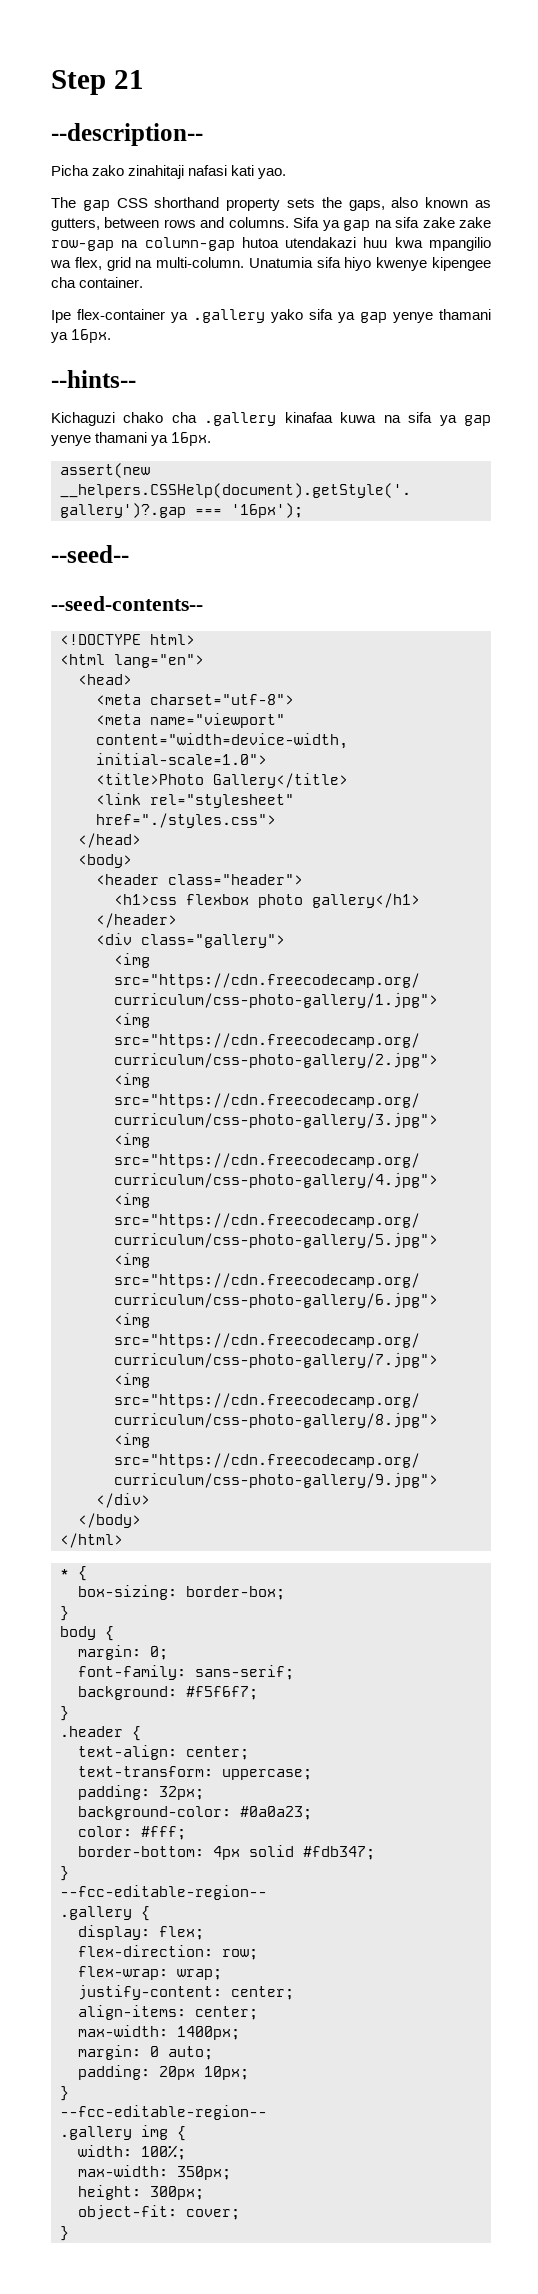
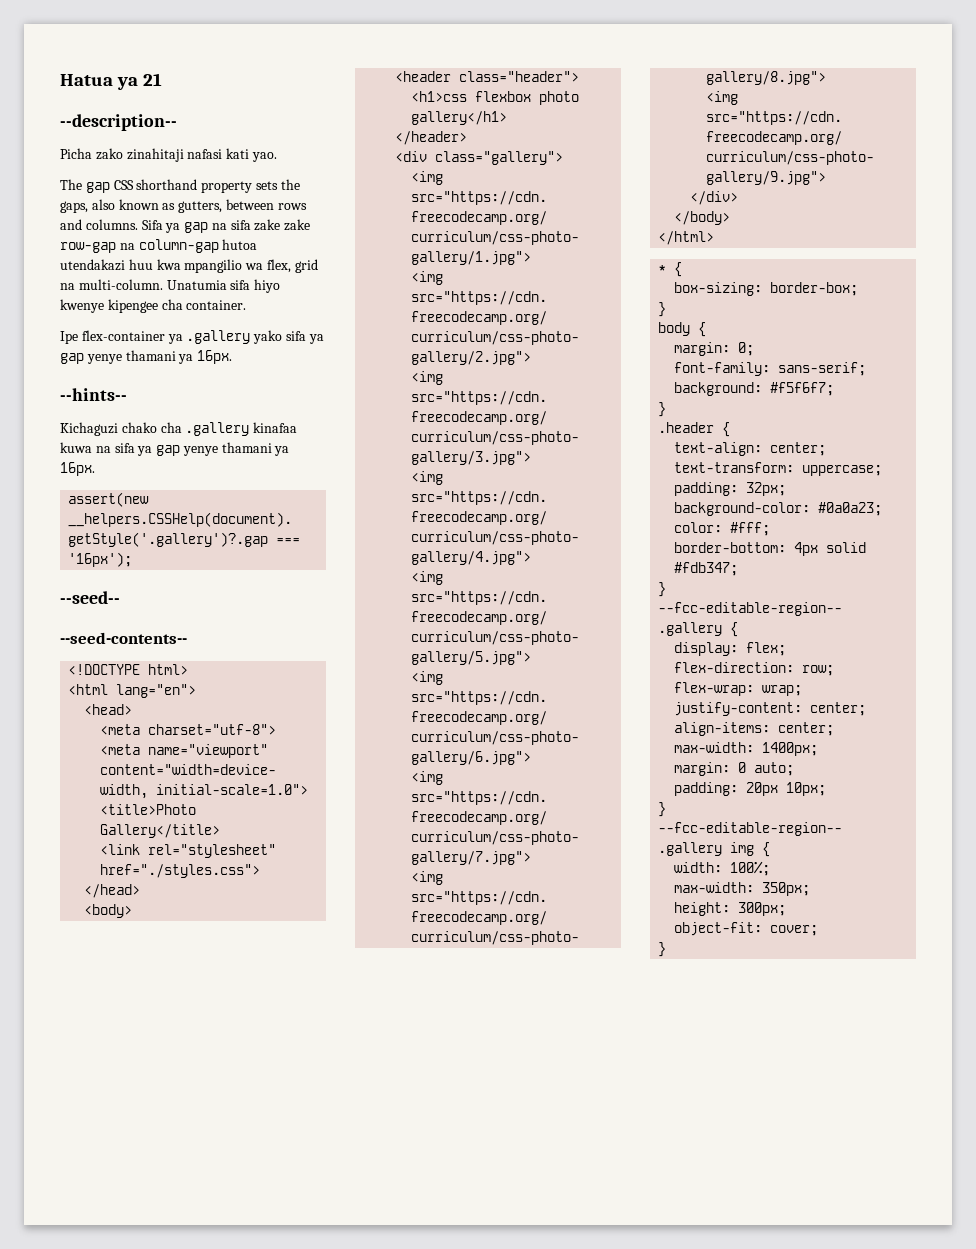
[51,70,106,95] Step -> [60,74,139,90] Hatua ya

